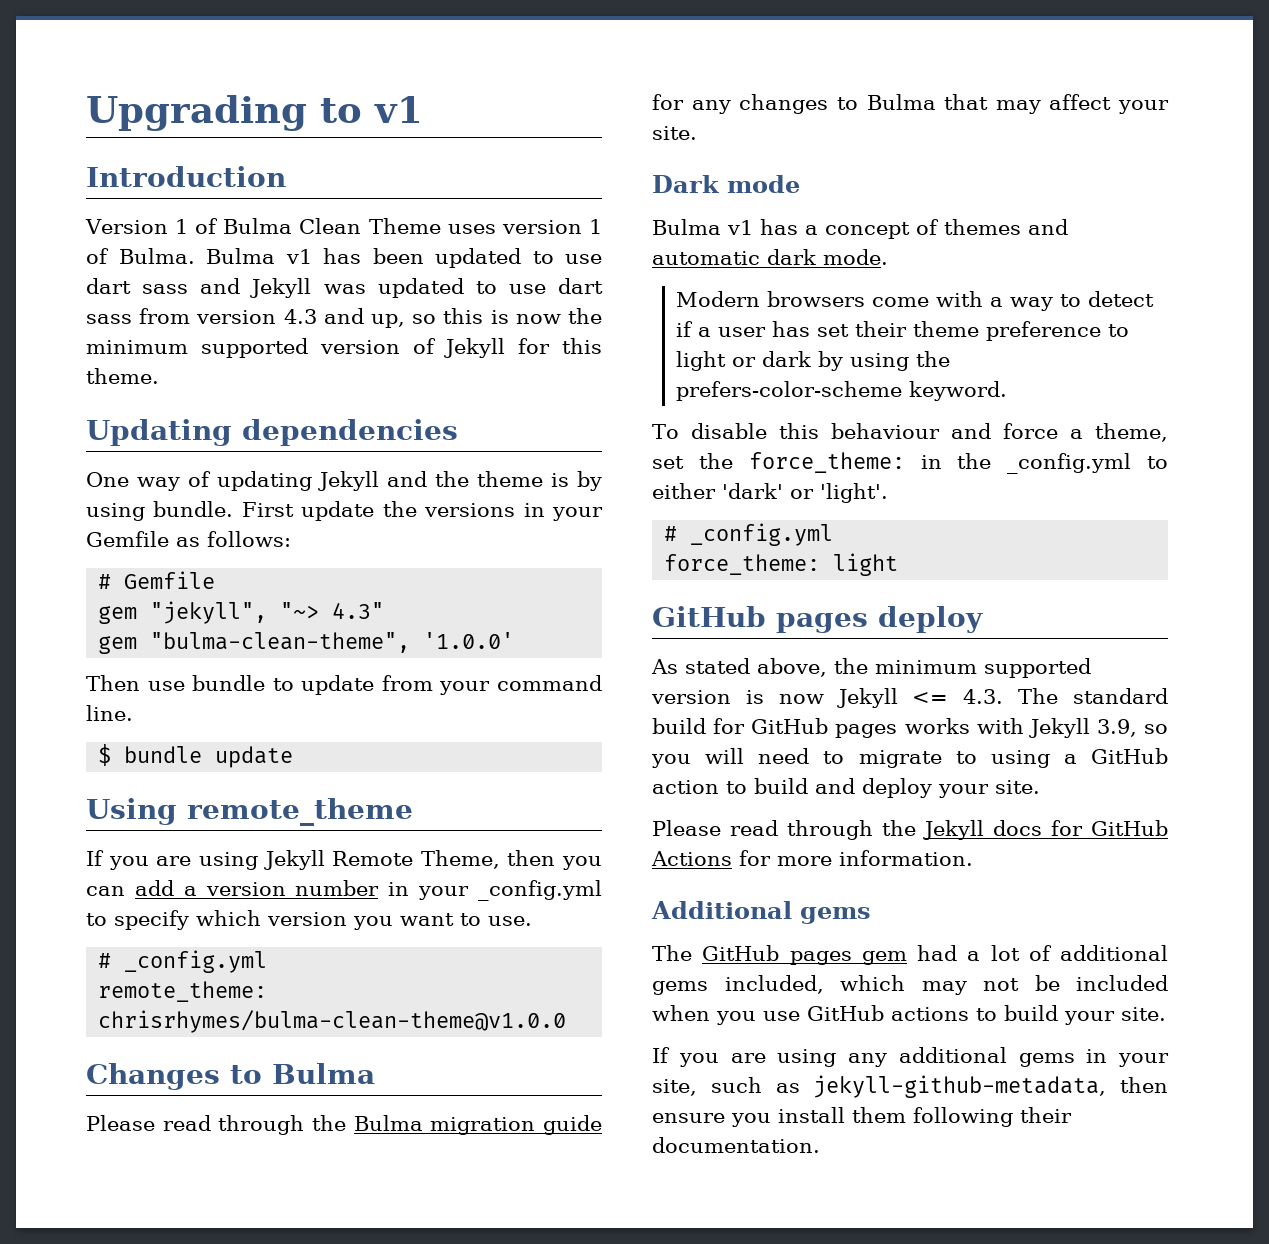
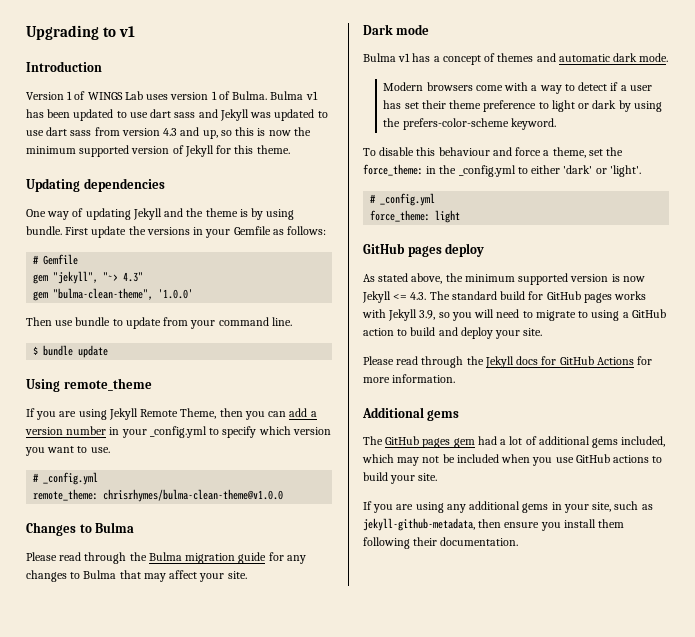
[223,218,441,234] Bulma Clean Theme -> [87,91,143,100] WINGS Lab

